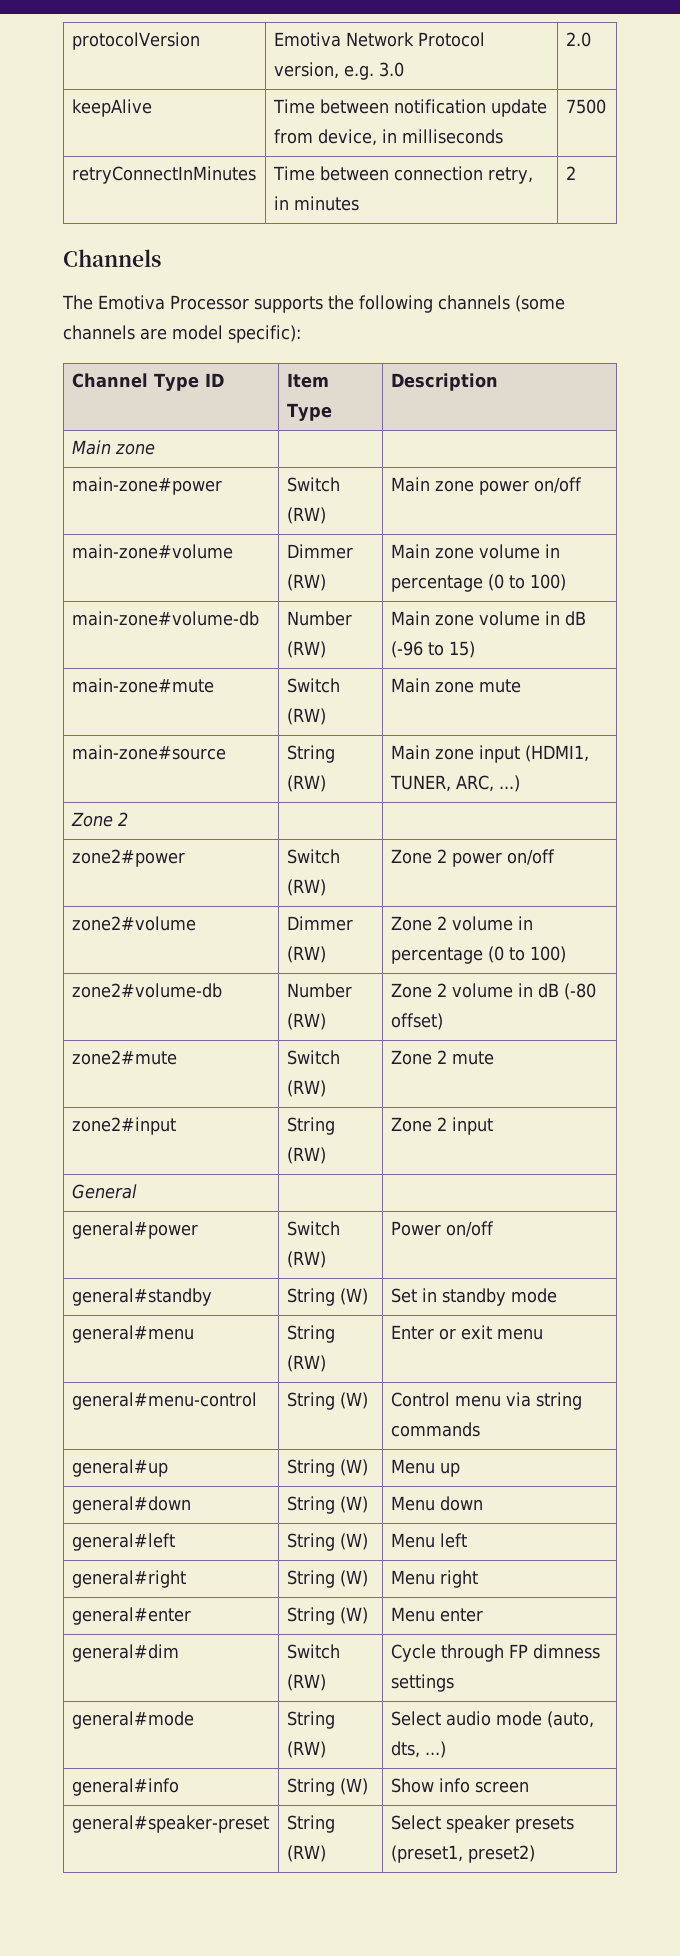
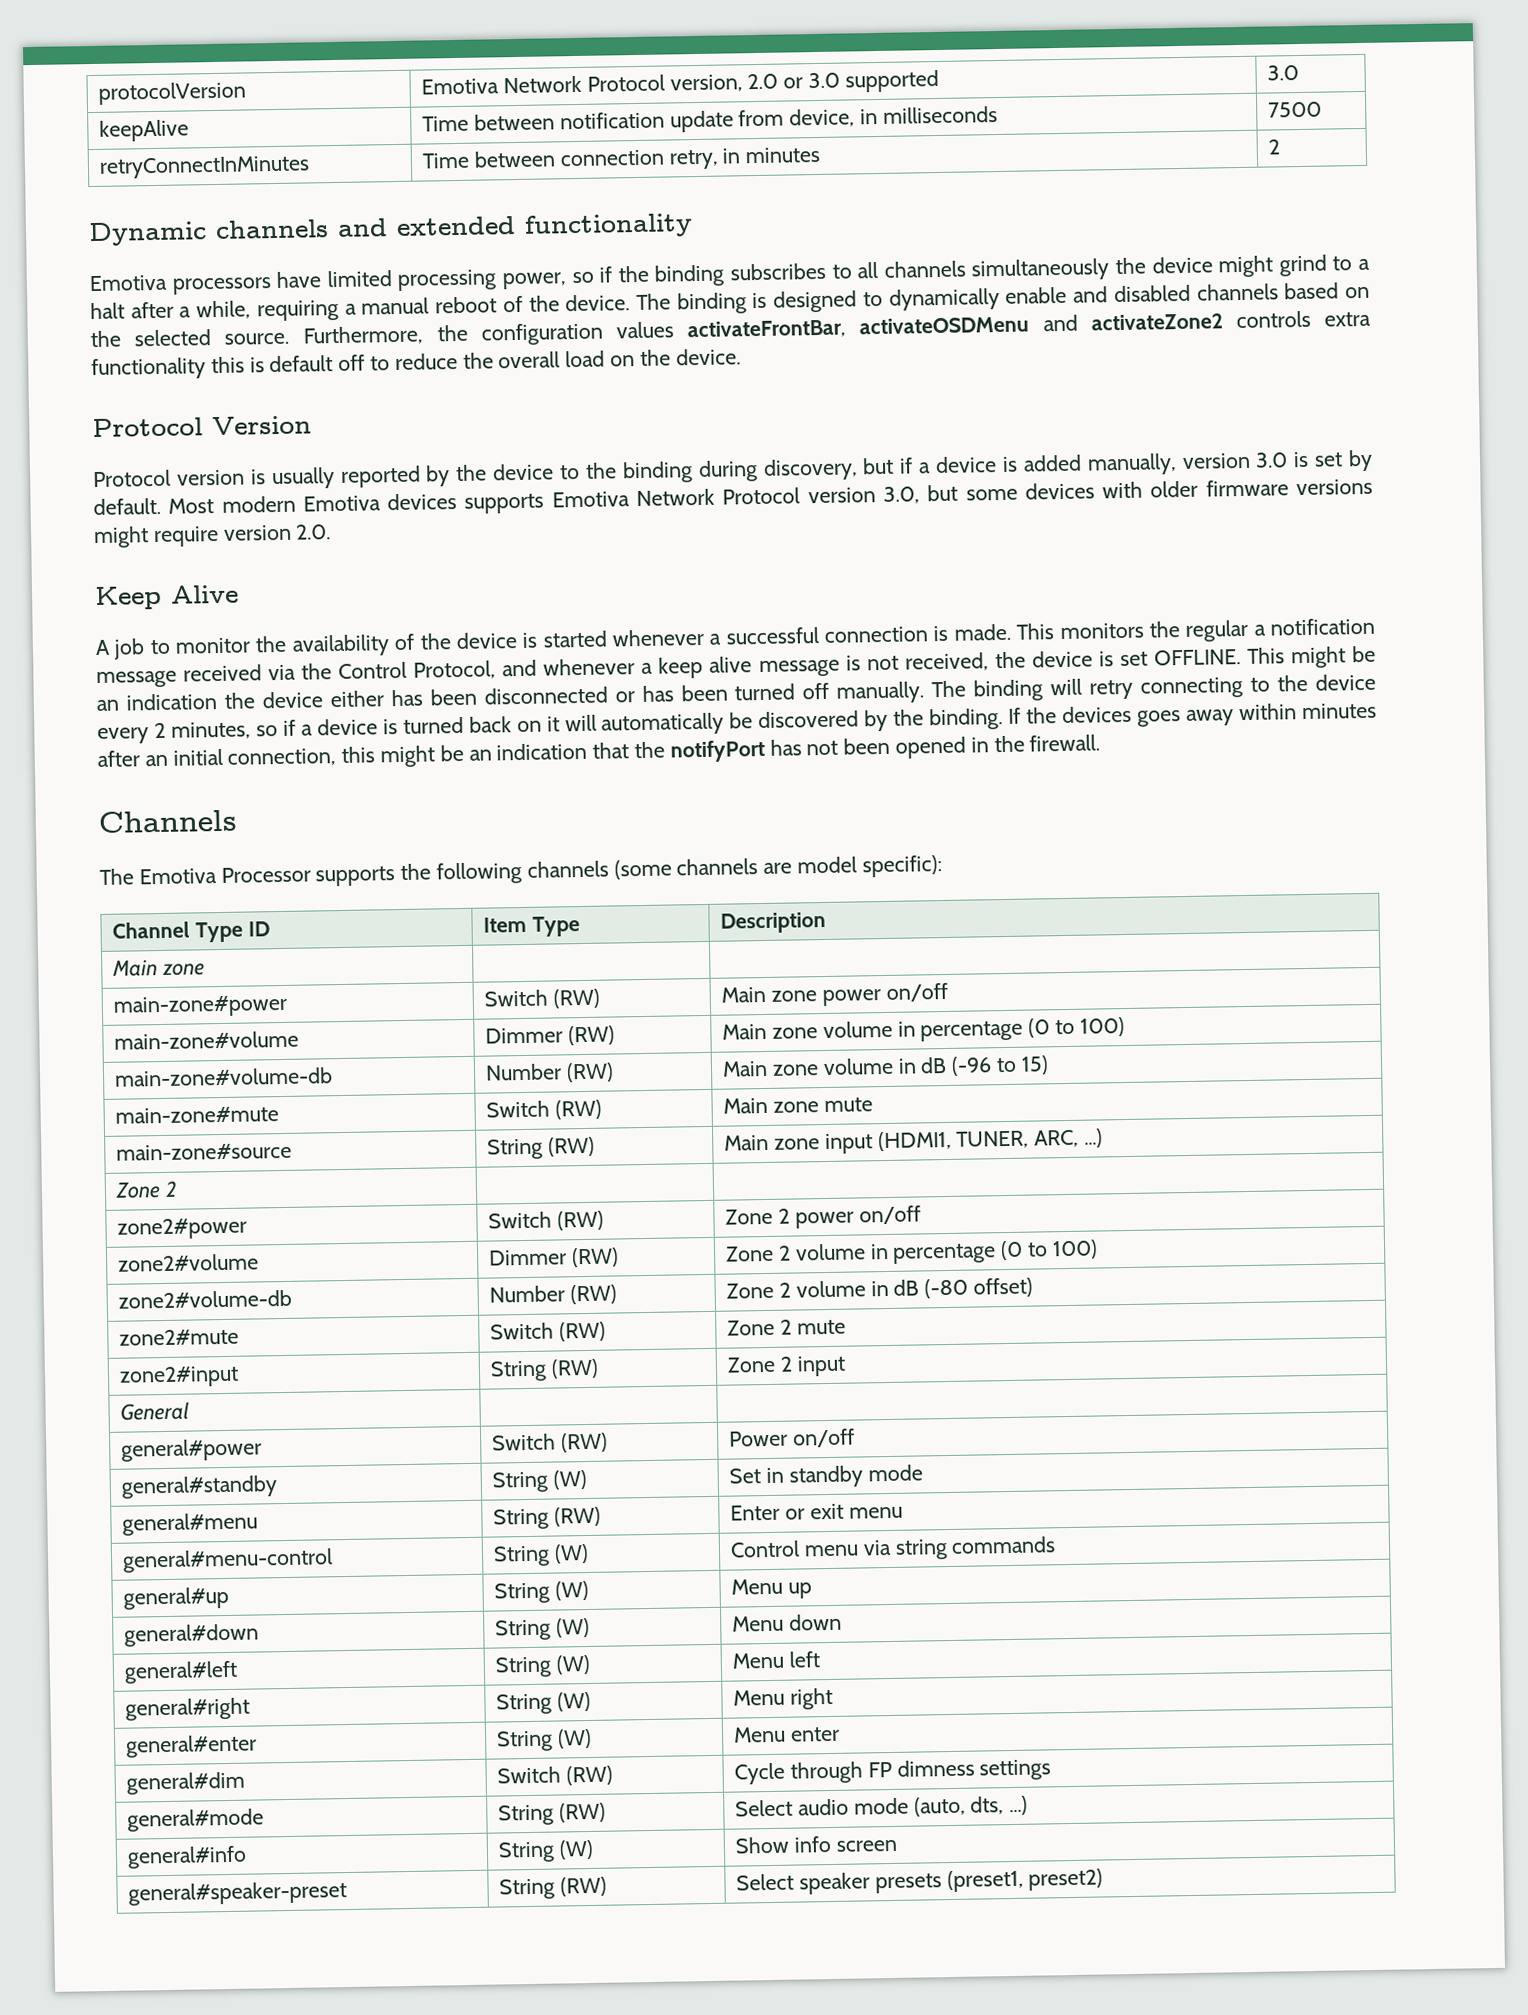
[343,62,404,80] [565,32,591,47] e.g. 3.0 | 2.0 -> [747,69,939,93] [1267,64,1300,81] 2.0 or 3.0 supported | 3.0
(576, 173) none -> [88,213,693,247] [89,254,1370,295] [90,282,1371,322] [90,310,1371,348] [91,348,741,381] [92,415,312,438] [93,449,1373,490] [93,478,1373,516] [93,524,332,549] [94,584,239,611] [95,617,1375,660] [96,645,1376,689] [96,673,1376,712] [97,702,1378,745] [97,734,1101,768] // Dynamic channels and extended functionality // Emotiva processors have limited processing power, so if the binding subscribes to all channels simultaneously the device might grind to a halt after a while, requiring a manual reboot of the device. The binding is designed to dynamically enable and disabled channels based on the selected source. Furthermore, the configuration values activateFrontBar, activateOSDMenu and activateZone2 controls extra functionality this is default off to reduce the overall load on the device. // Protocol Version // Protocol version is usually reported by the device to the binding during discovery, but if a device is added manually, version 3.0 is set by default. Most modern Emotiva devices supports Emotiva Network Protocol version 3.0, but some devices with older firmware versions might require version 2.0. // Keep Alive // A job to monitor the availability of the device is started whenever a successful connection is made. This monitors the regular a notification message received via the Control Protocol, and whenever a keep alive message is not received, the device is set OFFLINE. This might be an indication the device either has been disconnected or has been turned off manually. The binding will retry connecting to the device every 2 minutes, so if a device is turned back on it will automatically be discovered by the binding. If the devices goes away within minutes after an initial connection, this might be an indication that the notifyPort has not been opened in the firewall.

